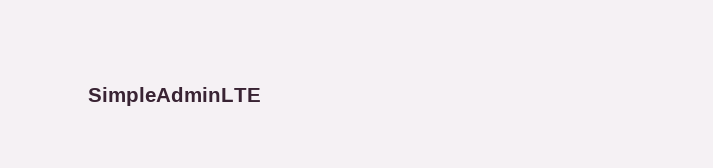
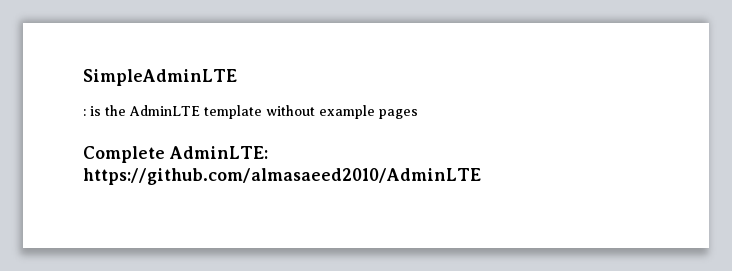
(261, 96) none -> [83,105,418,119] [83,146,268,163] [83,168,481,185] // : is the AdminLTE template without example pages // Complete AdminLTE: https://github.com/almasaeed2010/AdminLTE

